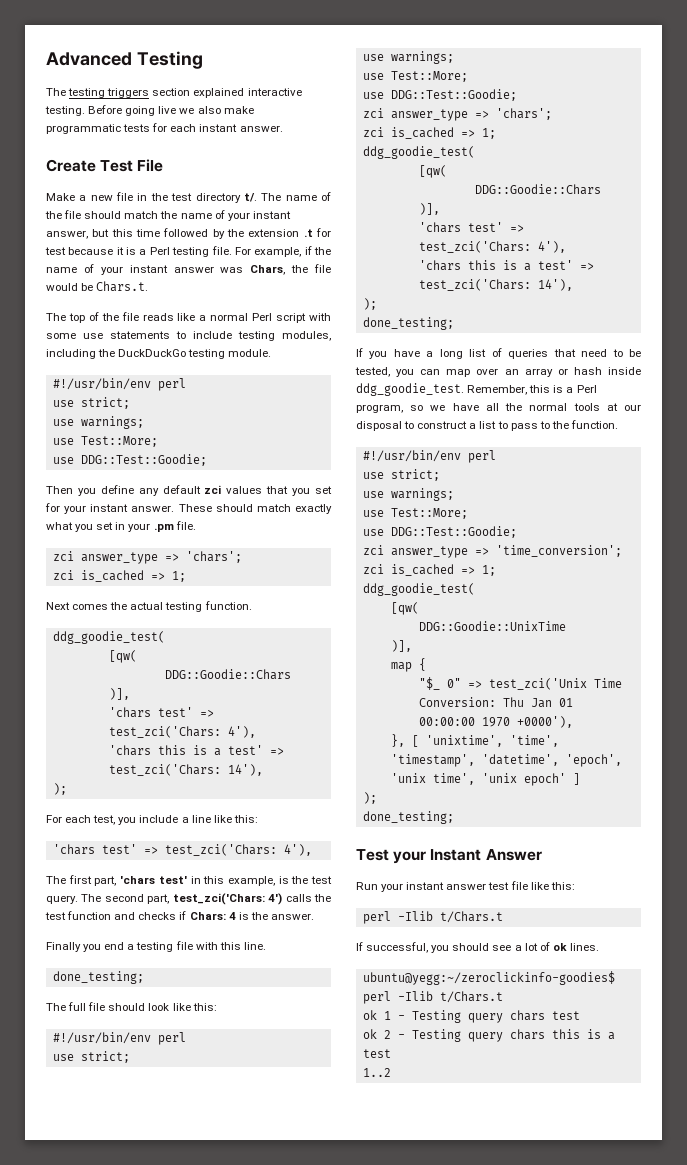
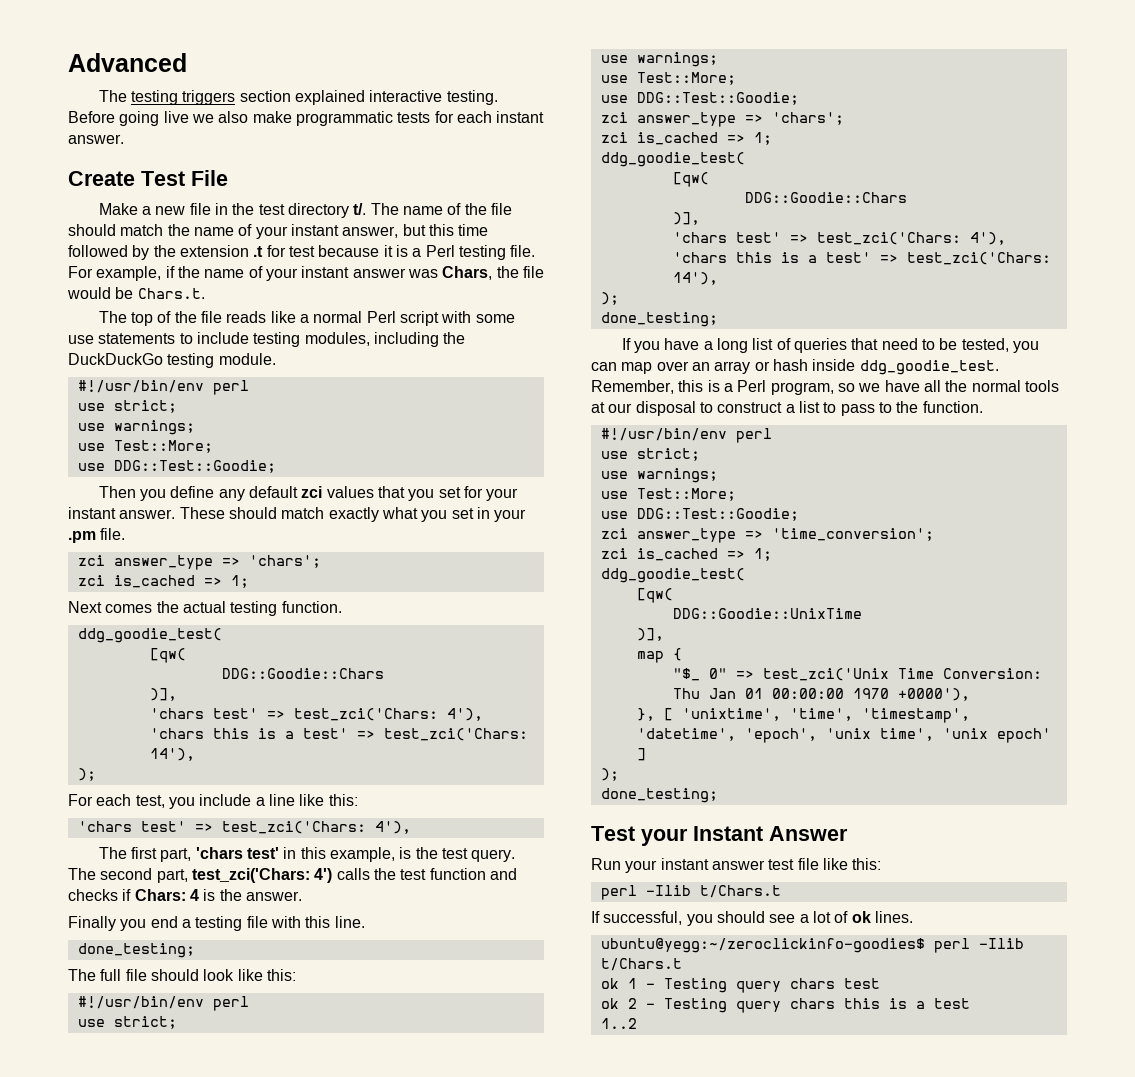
[136,51,203,69] Testing -> (187, 62) none

